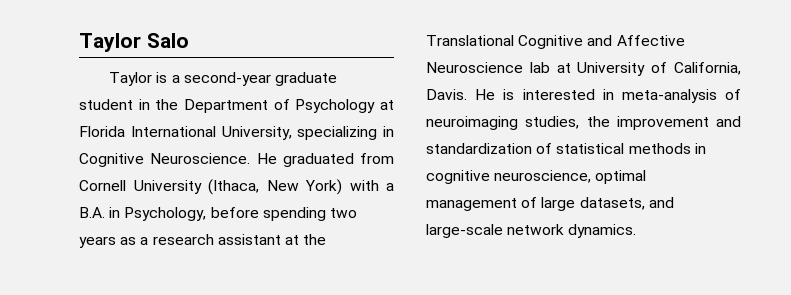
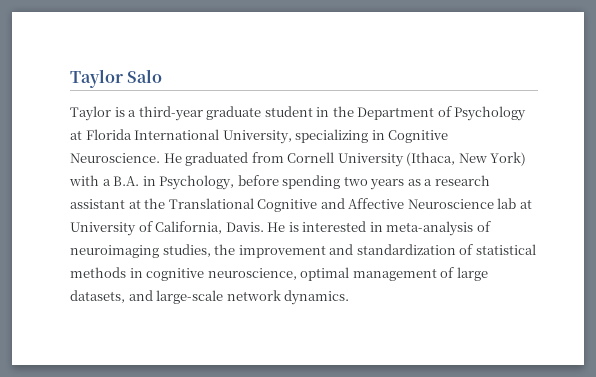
[183,72,271,86] second-year -> [138,106,203,121] third-year

